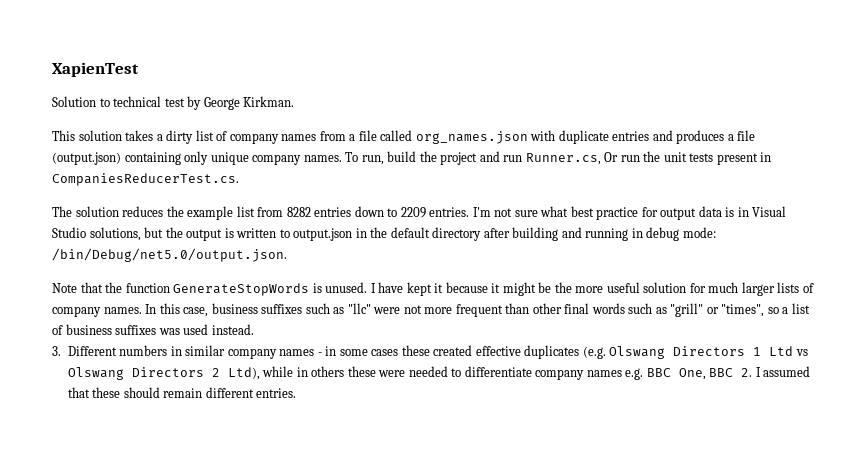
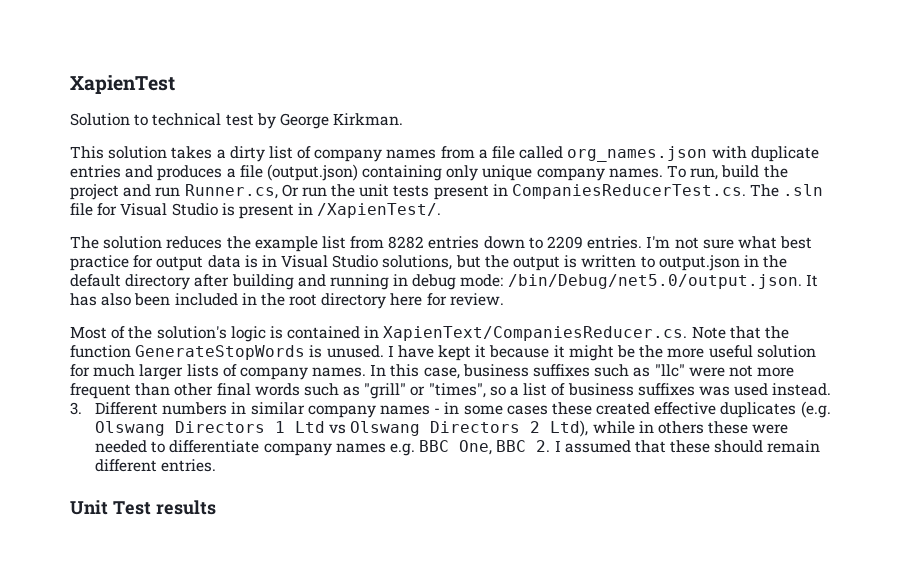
(239, 179) none -> [750,184,824,197] [70,203,442,219] The .sln file for Visual Studio is present in /XapienTest/.
(287, 255) // -> [805,274,818,287] [70,293,504,309] [70,326,688,342] It has also been included in the root directory here for review. // Most of the solution's logic is contained in XapienText/CompaniesReducer.cs.
(297, 393) none -> [70,500,216,515] // Unit Test results

